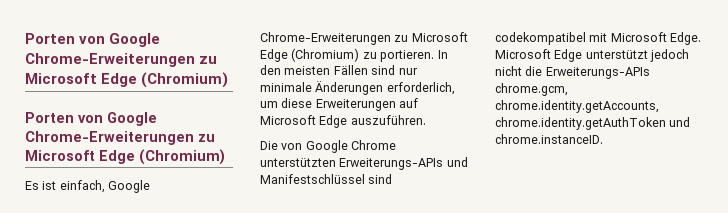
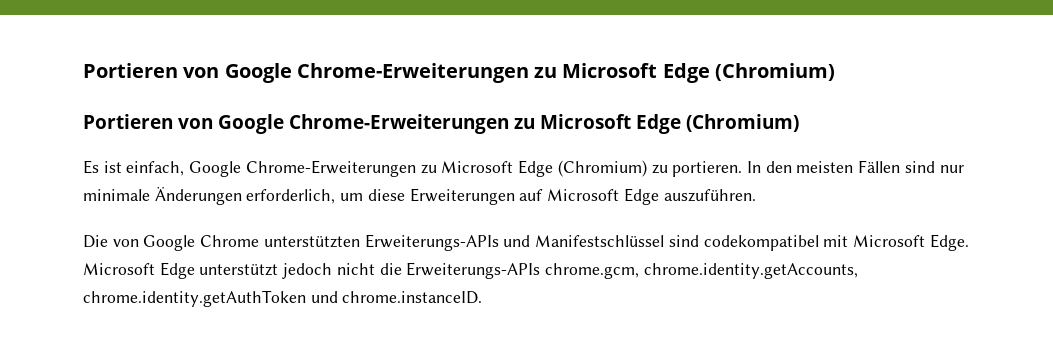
[25,33,161,47] [25,53,218,67] [25,72,229,88] [25,112,74,123] Porten von Google Chrome-Erweiterungen zu Microsoft Edge (Chromium) // Porten -> [83,63,835,83] [83,114,173,129] Portieren von Google Chrome-Erweiterungen zu Microsoft Edge (Chromium) // Portieren

